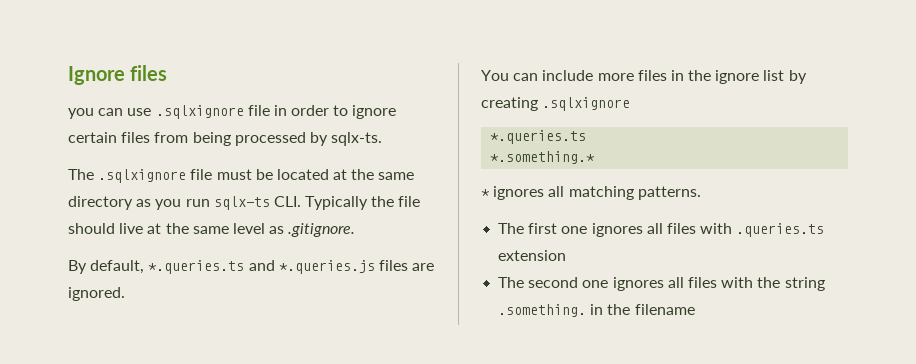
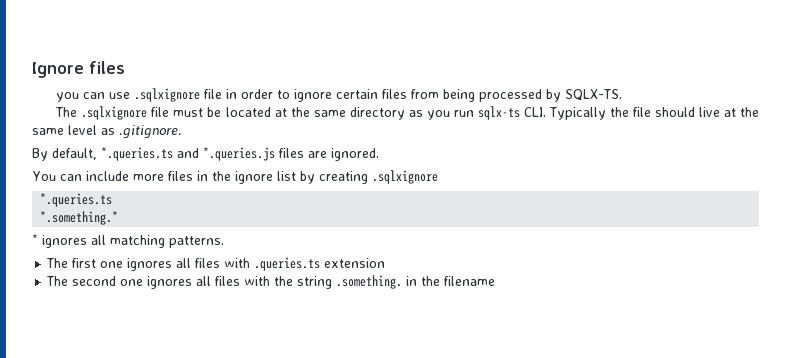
[331,132,383,146] sqlx-ts. -> [565,89,623,101] SQLX-TS.

